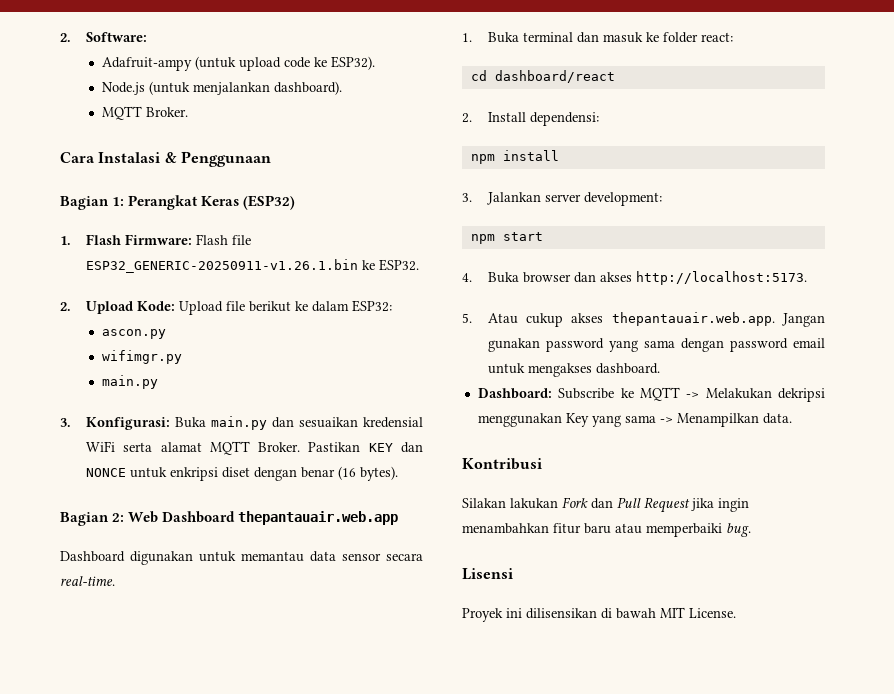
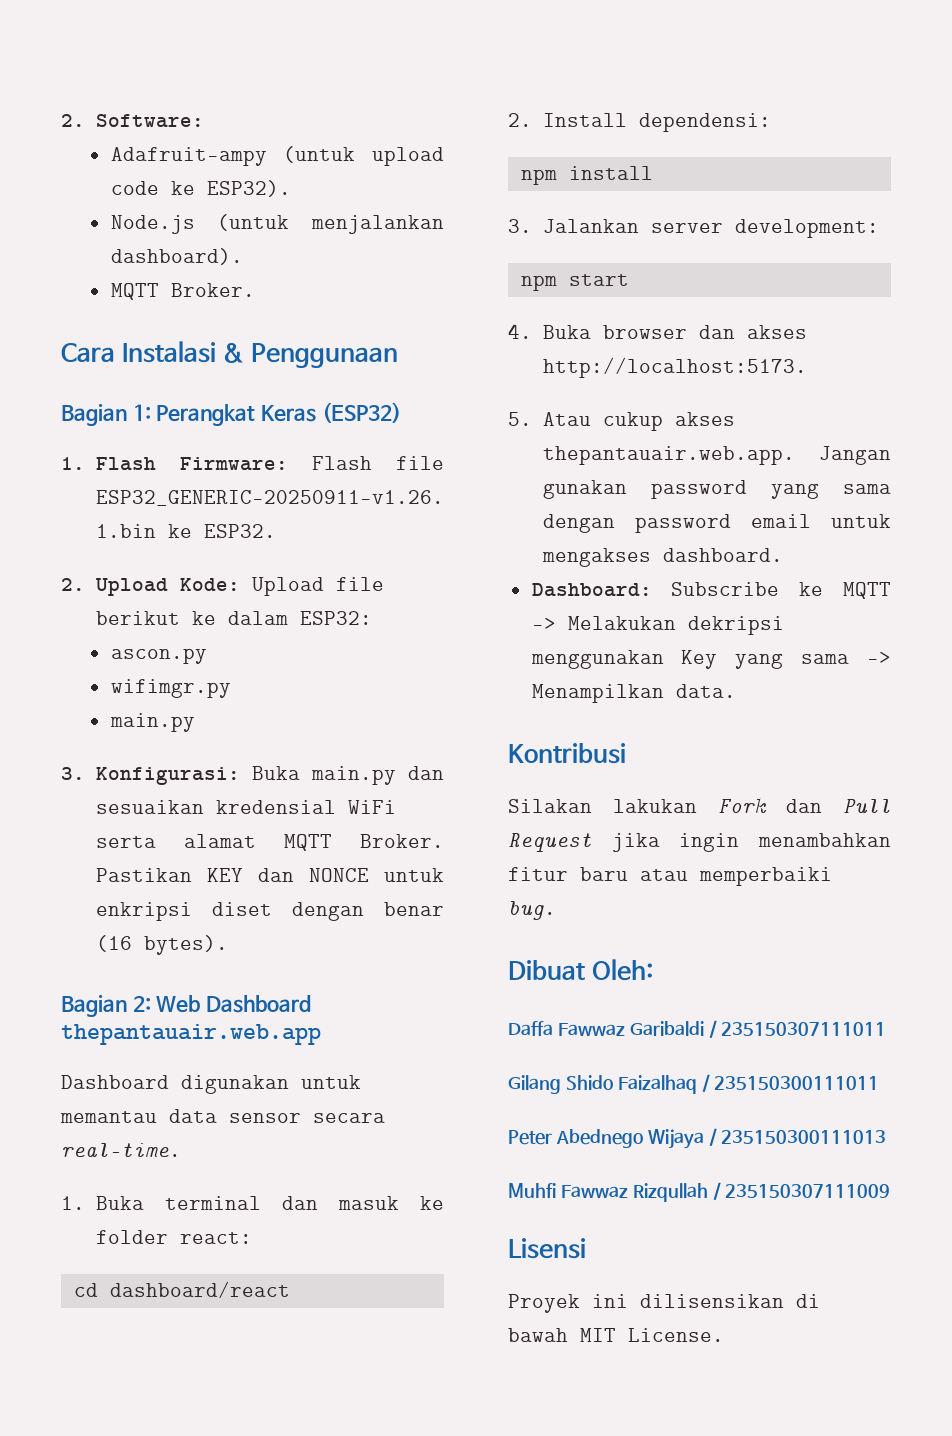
(751, 530) none -> [508,959,653,981] [508,1020,887,1038] [508,1074,880,1094] [508,1128,887,1149] [508,1182,891,1202] // Dibuat Oleh: // Daffa Fawwaz Garibaldi / 235150307111011 // Gilang Shido Faizalhaq / 235150300111011 // Peter Abednego Wijaya / 235150300111013 // Muhfi Fawwaz Rizqullah / 235150307111009

